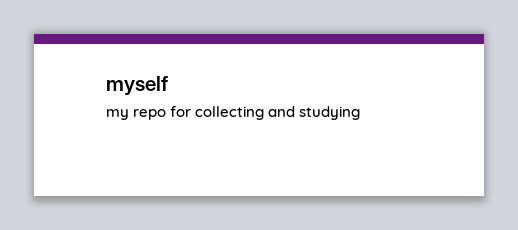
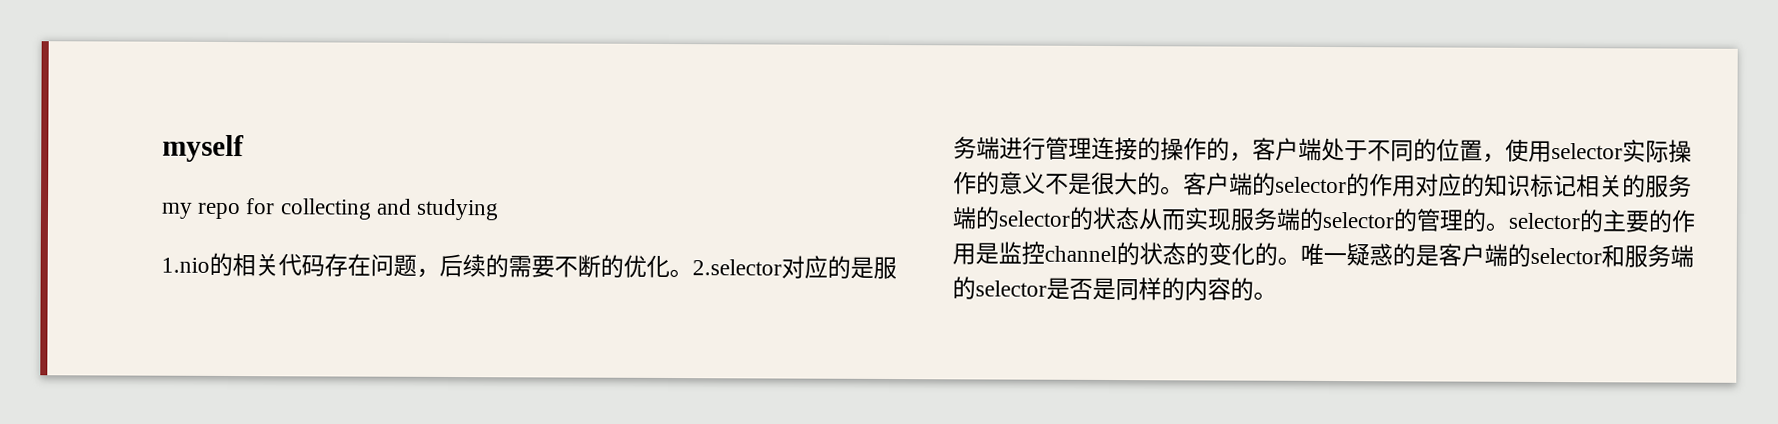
(361, 113) none -> [161,252,897,280] [953,136,1692,163] [953,171,1692,198] [952,206,1696,233] [952,241,1694,268] [952,276,1277,301] // 1.nio的相关代码存在问题，后续的需要不断的优化。2.selector对应的是服务端进行管理连接的操作的，客户端处于不同的位置，使用selector实际操作的意义不是很大的。客户端的selector的作用对应的知识标记相关的服务端的selector的状态从而实现服务端的selector的管理的。selector的主要的作用是监控channel的状态的变化的。唯一疑惑的是客户端的selector和服务端的selector是否是同样的内容的。

